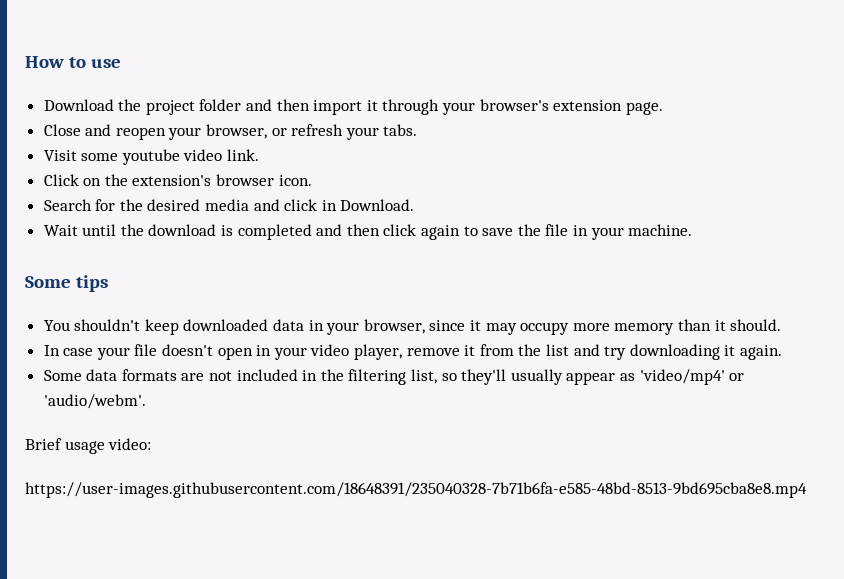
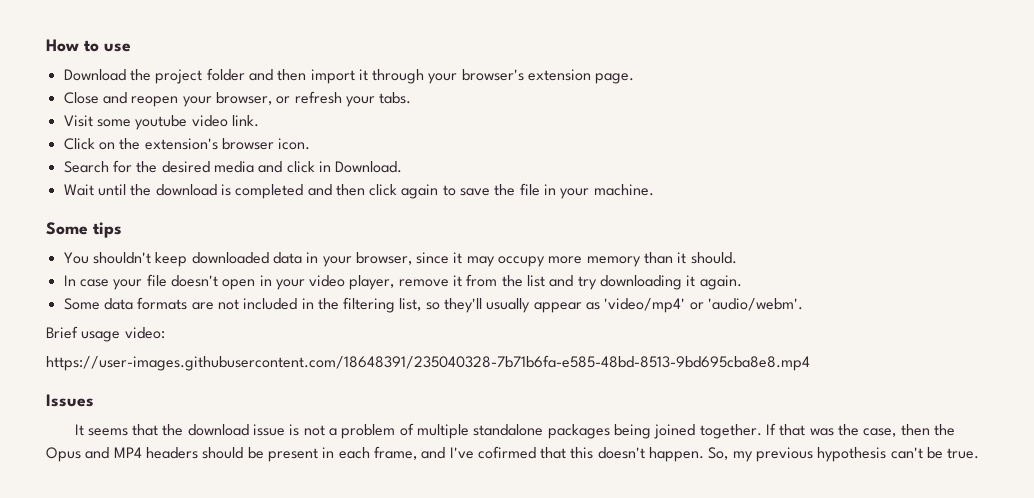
(807, 490) none -> [46,394,94,407] [74,423,955,439] [46,446,980,462] // Issues // It seems that the download issue is not a problem of multiple standalone packages being joined together. If that was the case, then the Opus and MP4 headers should be present in each frame, and I've cofirmed that this doesn't happen. So, my previous hypothesis can't be true.

